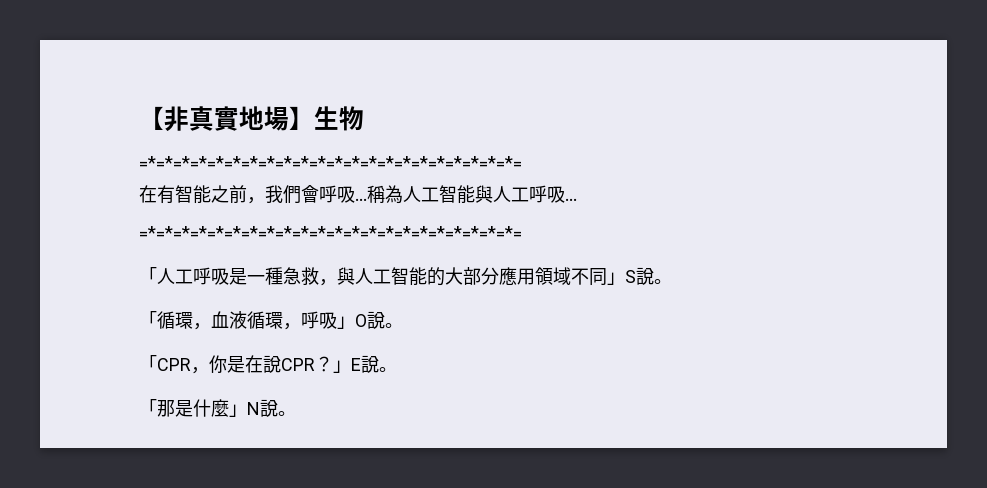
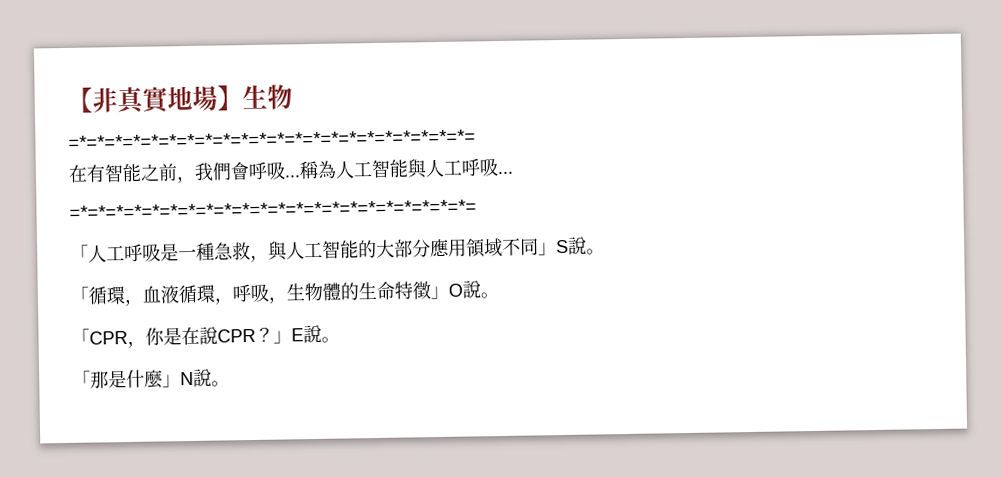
(337, 320) none -> [268,281,431,304] ，生物體的生命特徵

